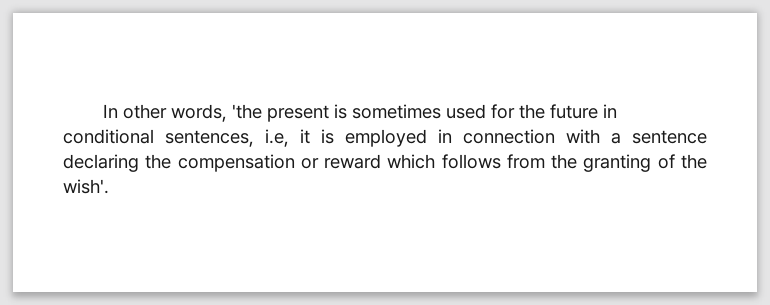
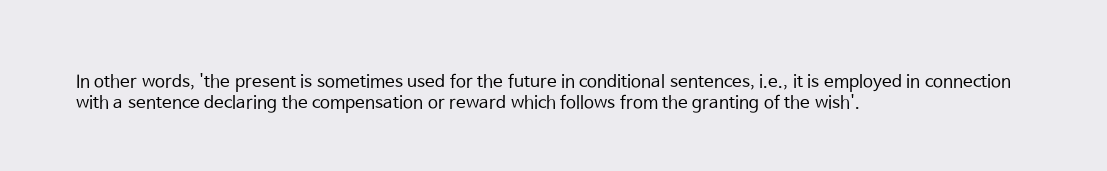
[265,129,289,147] i.e, -> [759,74,789,90] i.e.,

